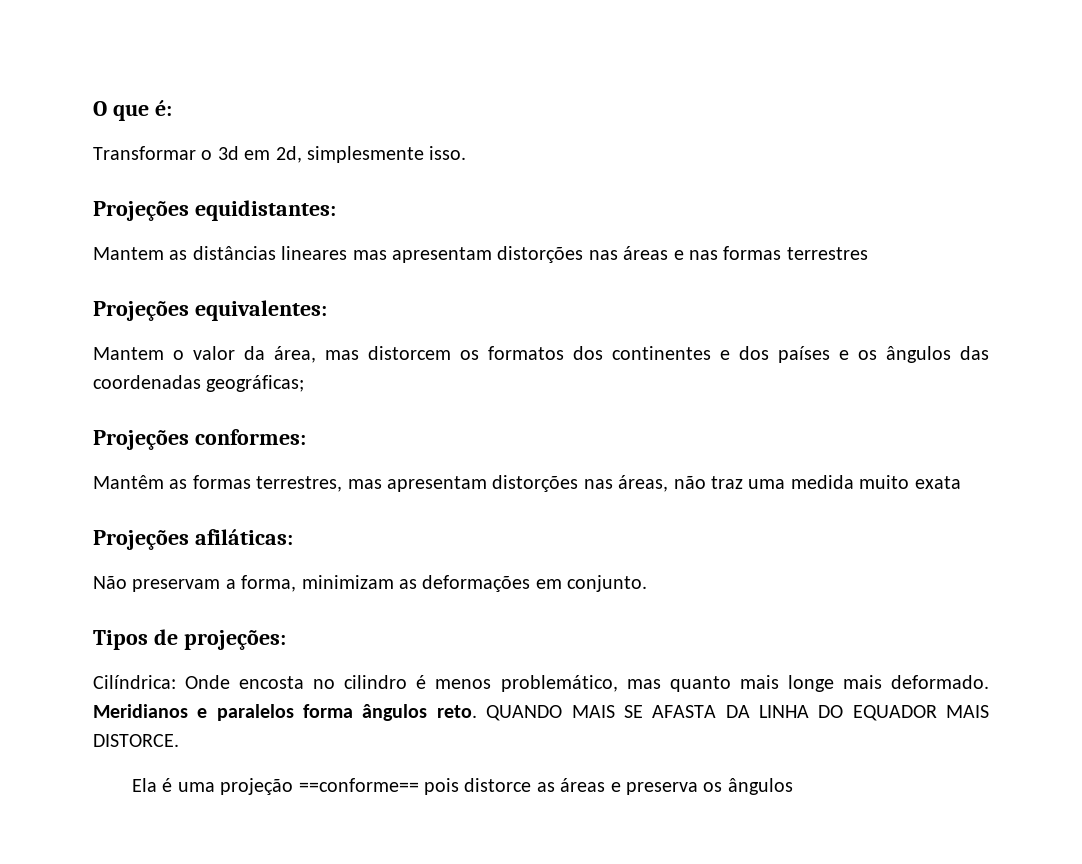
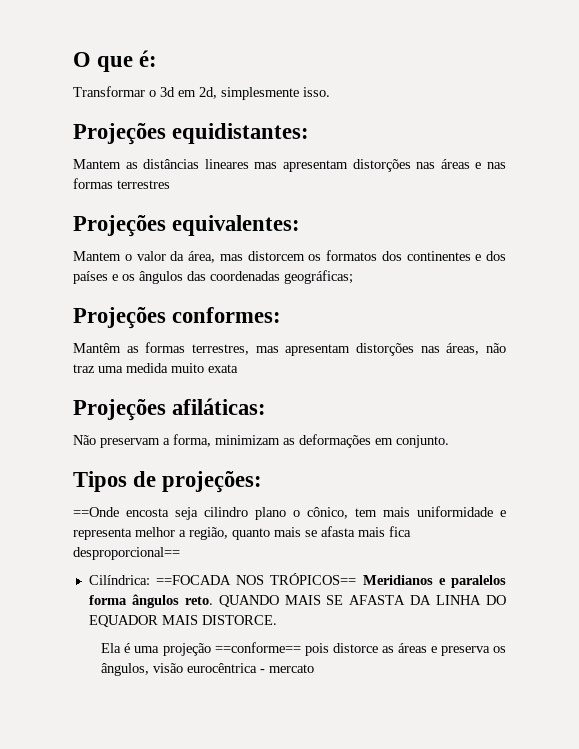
[93,675,990,692] Cilíndrica: Onde encosta no cilindro é menos problemático, mas quanto mais longe mais deformado. -> [73,506,506,520] [73,526,411,540] [73,547,180,560] [88,573,357,585] ==Onde encosta seja cilindro plano o cônico, tem mais uniformidade e representa melhor a região, quanto mais se afasta mais fica desproporcional== // Cilíndrica: ==FOCADA NOS TRÓPICOS==
[727,778,793,795] ângulos -> [101,663,315,676] ângulos, visão eurocêntrica - mercato

